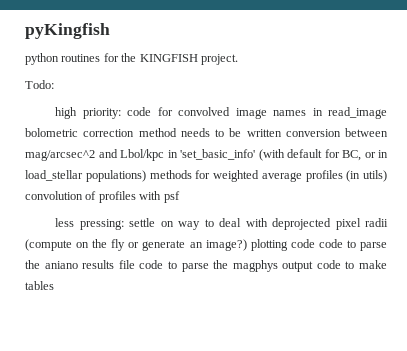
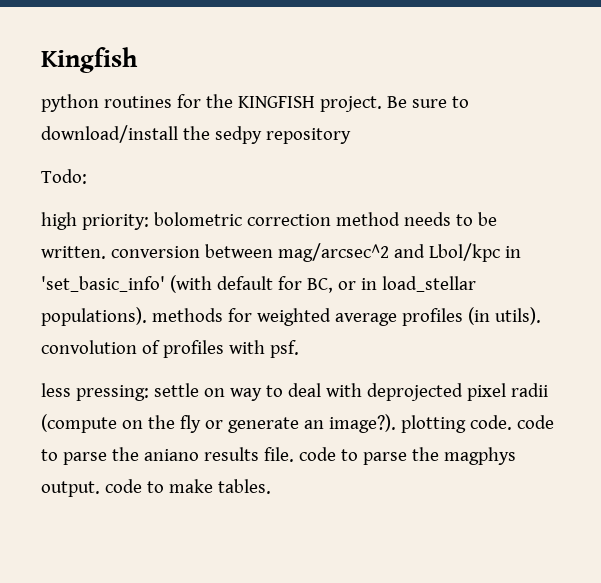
[25,23,110,39] pyKingfish -> [41,47,138,73] Kingfish
[25,80,54,89] [55,107,387,119] // Todo: // high priority: code for convolved image names in read_image -> [386,96,469,108] [41,125,351,144] [41,169,87,184] [41,212,149,230] Be sure to download/install the sedpy repository // Todo: // high priority:
[246,129,282,137] written -> [41,246,106,259] written.
[85,170,146,182] populations) -> [41,307,147,326] populations).
[363,170,387,182] utils) -> [494,307,541,325] utils).
[163,191,180,203] psf -> [269,340,299,358] psf.
[205,239,315,251] image?) plotting code -> [328,414,512,433] image?). plotting code.
[118,260,135,269] file -> [263,447,294,462] file.
[282,261,314,272] output -> [41,481,100,497] output.
[25,281,54,290] tables -> [217,479,271,494] tables.

